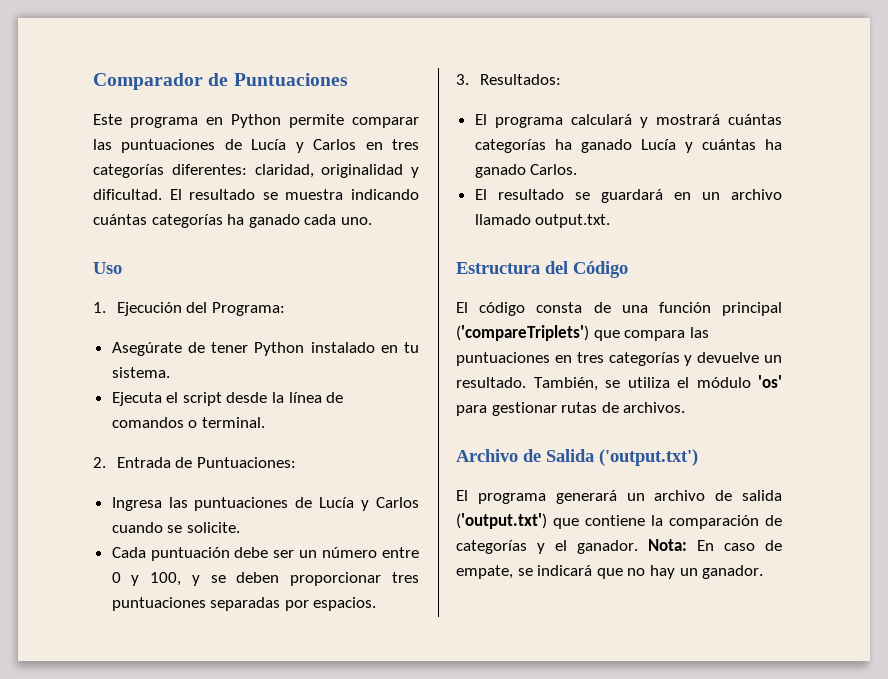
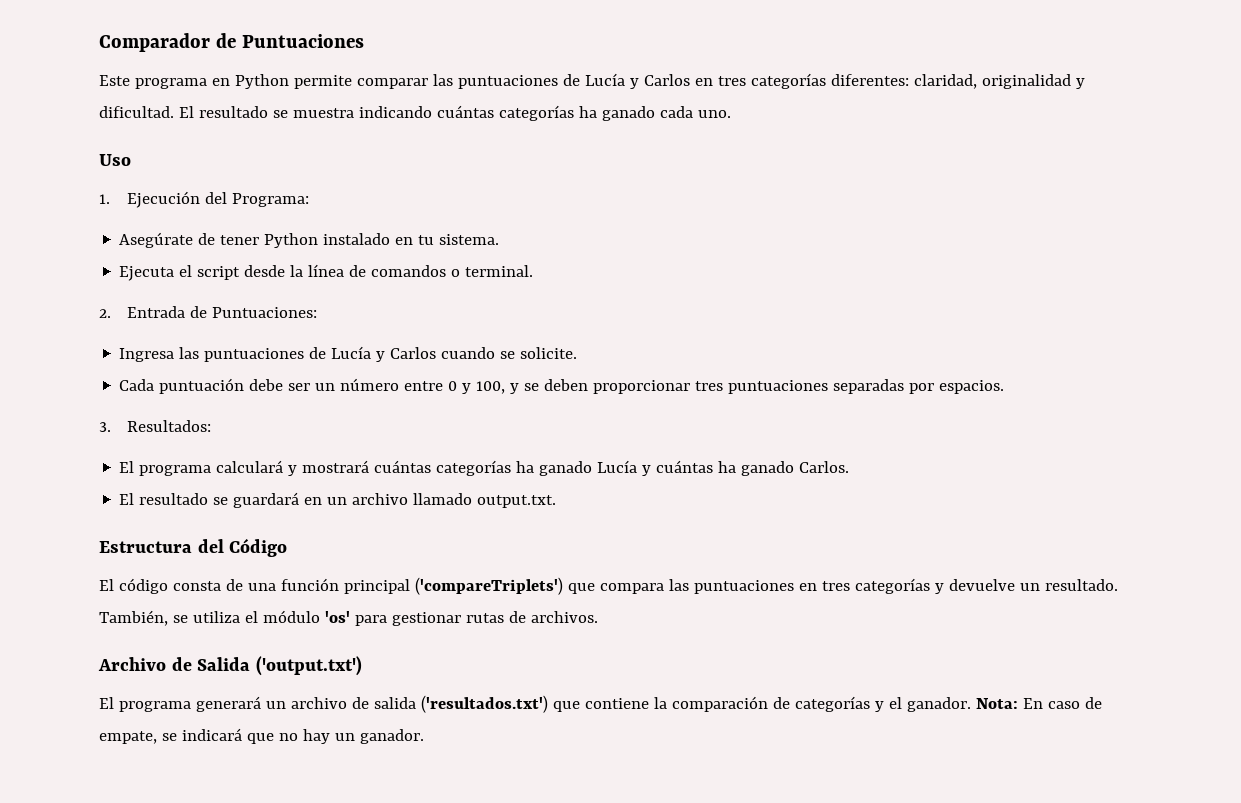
[456,513,547,529] ('output.txt') -> [420,695,548,713] ('resultados.txt')

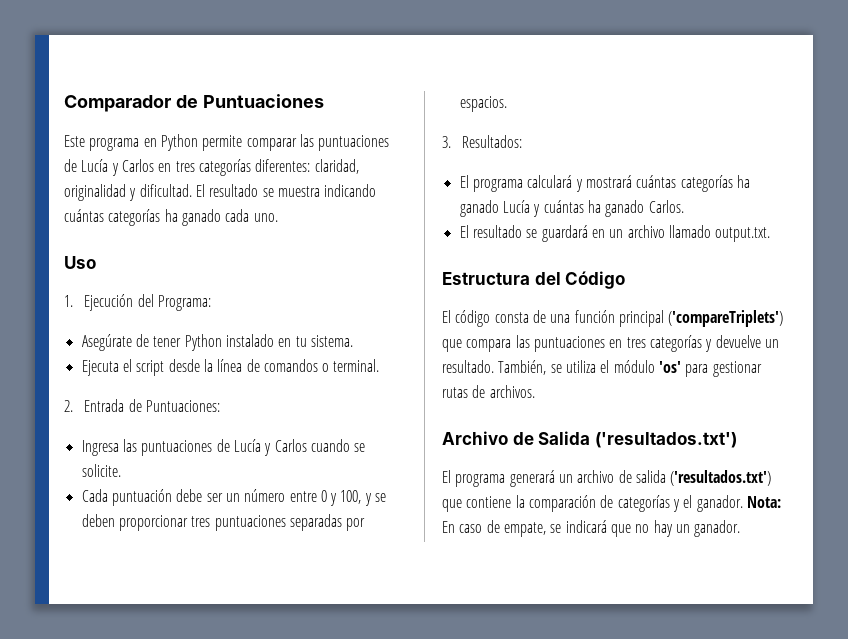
[255,656,362,676] ('output.txt') -> [594,432,737,448] ('resultados.txt')

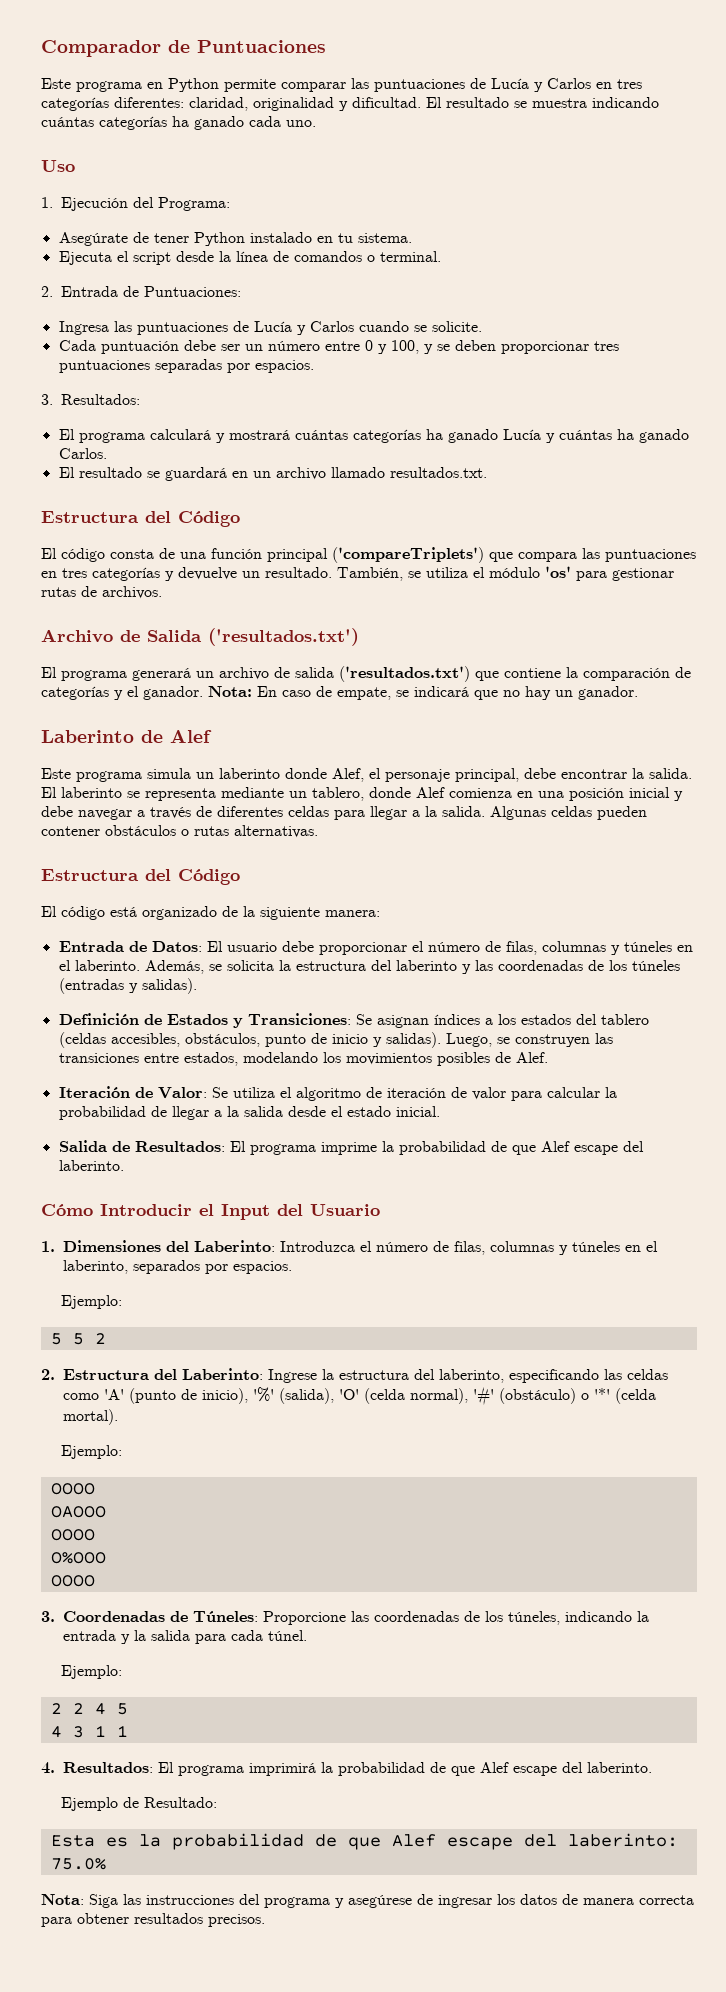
[715,227,771,242] output.txt. -> [389,467,487,478] resultados.txt.
(741, 528) none -> [41,730,212,743] [41,768,692,782] [41,787,683,801] [41,806,647,820] [41,825,318,838] [41,869,240,885] [41,906,380,920] [58,941,693,955] [58,960,680,974] [58,978,197,994] [58,1013,649,1028] [58,1032,613,1048] [58,1052,548,1066] [58,1086,617,1101] [58,1106,440,1120] [58,1140,644,1155] [58,1160,124,1171] [41,1204,380,1220] [41,1240,658,1255] [63,1260,292,1274] [61,1295,123,1309] [50,1333,106,1345] [41,1368,668,1383] [63,1386,656,1406] [63,1409,118,1425] [61,1445,123,1459] [50,1483,95,1495] [50,1506,106,1518] [50,1529,95,1541] [50,1552,106,1564] [50,1575,95,1587] [41,1611,649,1625] [63,1630,307,1644] [61,1665,123,1679] [50,1703,128,1715] [50,1725,128,1738] [41,1762,652,1776] [61,1797,218,1811] [50,1833,678,1850] [50,1858,106,1870] [41,1894,694,1908] [41,1913,265,1927] // Laberinto de Alef // Este programa simula un laberinto donde Alef, el personaje principal, debe encontrar la salida. El laberinto se representa mediante un tablero, donde Alef comienza en una posición inicial y debe navegar a través de diferentes celdas para llegar a la salida. Algunas celdas pueden contener obstáculos o rutas alternativas. // Estructura del Código // El código está organizado de la siguiente manera: // Entrada de Datos: El usuario debe proporcionar el número de filas, columnas y túneles en el laberinto. Además, se solicita la estructura del laberinto y las coordenadas de los túneles (entradas y salidas). // Definición de Estados y Transiciones: Se asignan índices a los estados del tablero (celdas accesibles, obstáculos, punto de inicio y salidas). Luego, se construyen las transiciones entre estados, modelando los movimientos posibles de Alef. // Iteración de Valor: Se utiliza el algoritmo de iteración de valor para calcular la probabilidad de llegar a la salida desde el estado inicial. // Salida de Resultados: El programa imprime la probabilidad de que Alef escape del laberinto. // Cómo Introducir el Input del Usuario // 1. Dimensiones del Laberinto: Introduzca el número de filas, columnas y túneles en el laberinto, separados por espacios. // Ejemplo: // 5 5 2 // 2. Estructura del Laberinto: Ingrese la estructura del laberinto, especificando las celdas como 'A' (punto de inicio), '%' (salida), 'O' (celda normal), '#' (obstáculo) o '*' (celda mortal). // Ejemplo: // OOOO // OAOOO // OOOO // O%OOO // OOOO // 3. Coordenadas de Túneles: Proporcione las coordenadas de los túneles, indicando la entrada y la salida para cada túnel. // Ejemplo: // 2 2 4 5 // 4 3 1 1 // 4. Resultados: El programa imprimirá la probabilidad de que Alef escape del laberinto. // Ejemplo de Resultado: // Esta es la probabilidad de que Alef escape del laberinto: 75.0% // Nota: Siga las instrucciones del programa y asegúrese de ingresar los datos de manera correcta para obtener resultados precisos.

